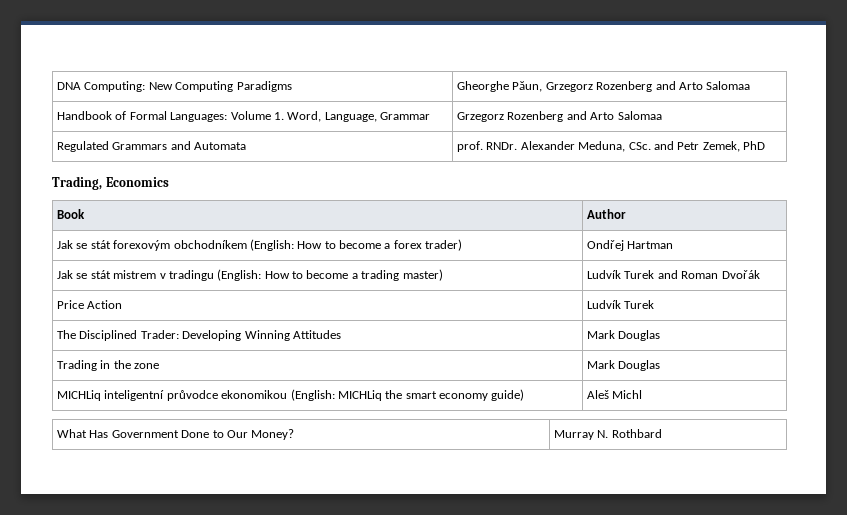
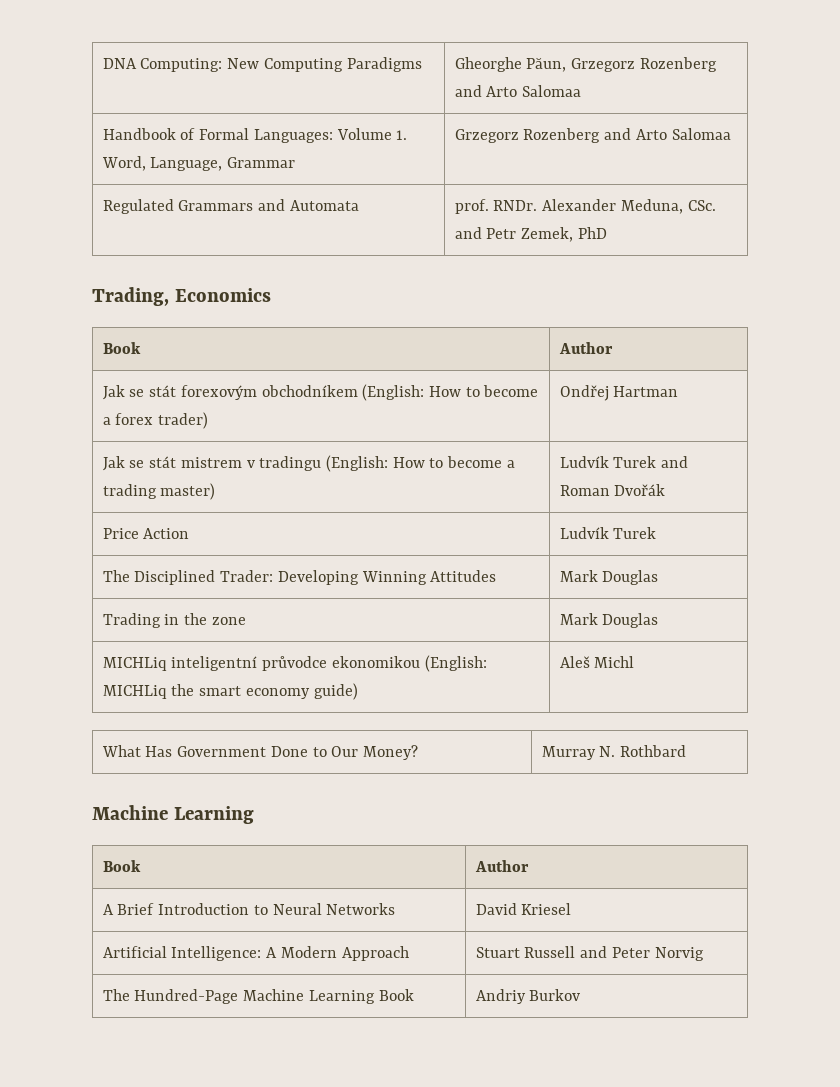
(662, 433) none -> [92,805,254,824] [102,860,141,872] [474,860,529,872] [102,903,396,915] [475,903,572,915] [102,946,409,961] [475,946,704,961] [102,989,414,1004] [475,989,581,1004] // Machine Learning // Book | Author // A Brief Introduction to Neural Networks | David Kriesel // Artificial Intelligence: A Modern Approach | Stuart Russell and Peter Norvig // The Hundred-Page Machine Learning Book | Andriy Burkov

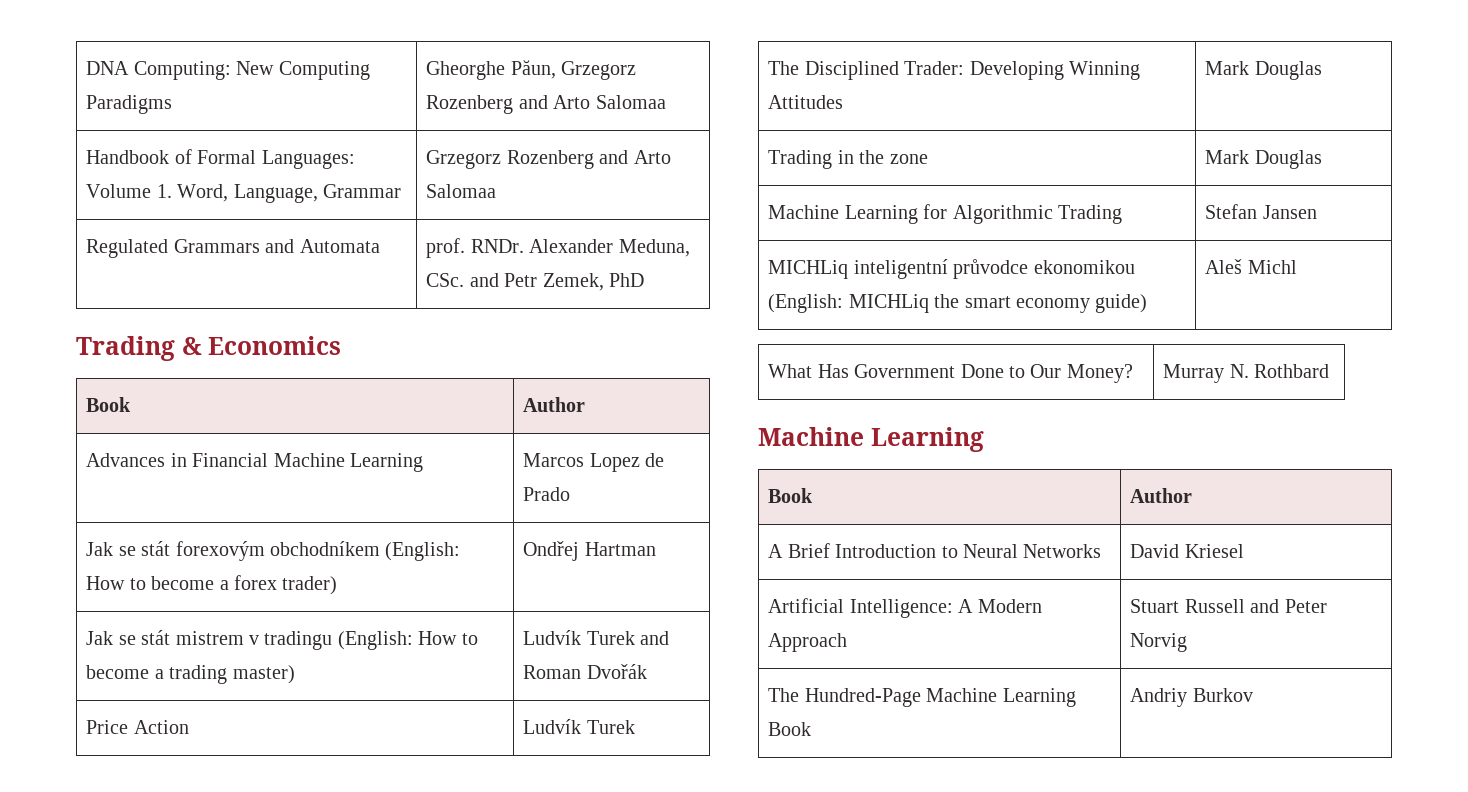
[92,287,169,306] Trading, -> [76,336,202,361] Trading &
(613, 348) none -> [86,453,423,472] [523,453,665,472] [523,487,571,501] // Advances in Financial Machine Learning | Marcos Lopez de Prado
(659, 620) none -> [768,204,1122,224] [1205,204,1317,219] // Machine Learning for Algorithmic Trading | Stefan Jansen

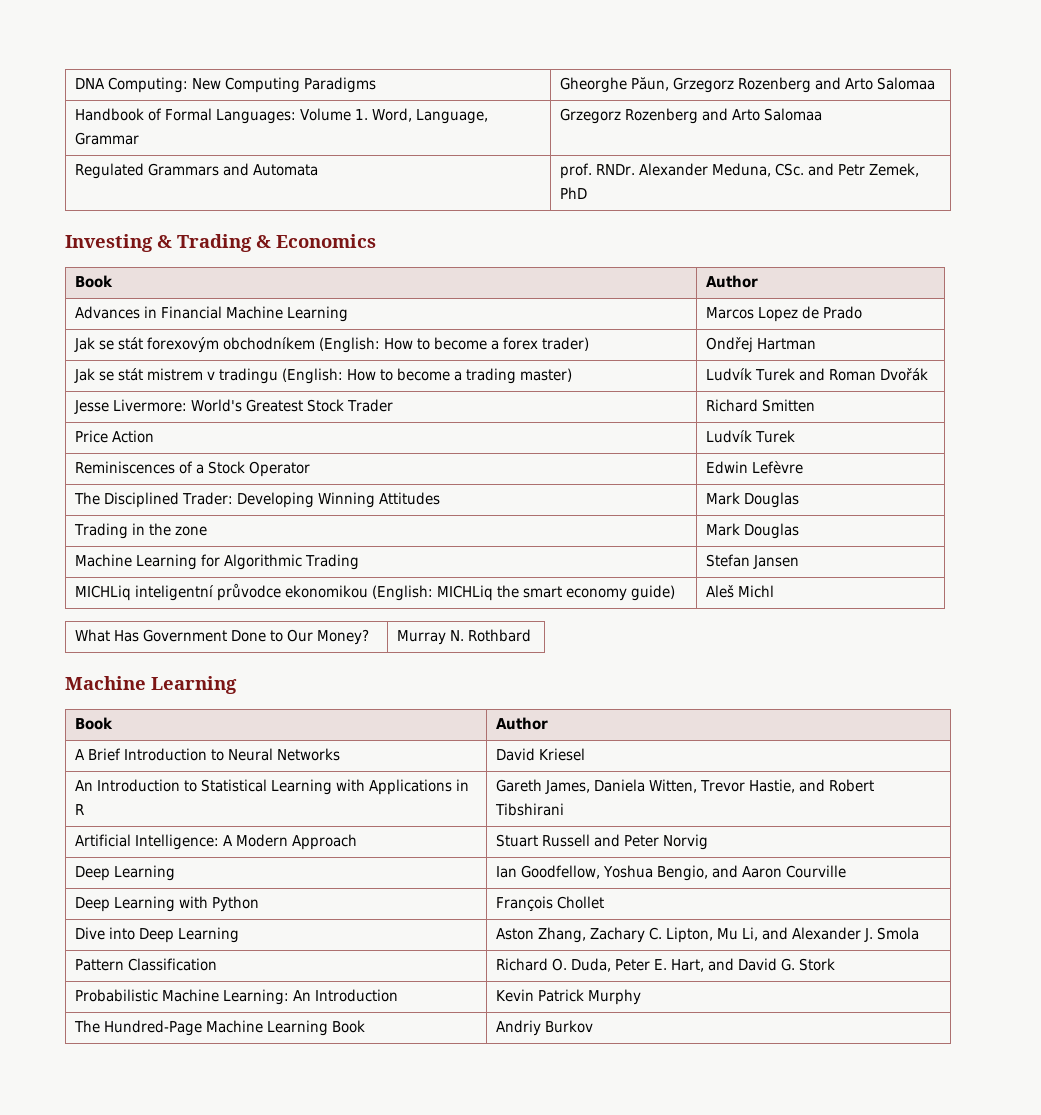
(644, 280) none -> [65,234,172,252] Investing &
[86,720,189,734] [523,719,635,734] Price Action | Ludvík Turek -> [73,399,394,414] [705,399,815,412] [74,430,154,443] [705,430,795,443] [74,461,311,477] [705,461,803,474] Jesse Livermore: World's Greatest Stock Trader | Richard Smitten // Price Action | Ludvík Turek // Reminiscences of a Stock Operator | Edwin Lefèvre
(1244, 551) none -> [74,779,470,795] [74,804,84,815] [495,779,875,794] [494,803,564,816] // An Introduction to Statistical Learning with Applications in R | Gareth James, Daniela Witten, Trevor Hastie, and Robert Tibshirani
(1188, 642) none -> [74,865,175,881] [495,865,847,881] [74,896,259,912] [495,896,604,911] [74,927,239,943] [495,927,920,943] [74,958,217,971] [495,958,836,972] [74,989,399,1005] [495,989,641,1005] // Deep Learning | Ian Goodfellow, Yoshua Bengio, and Aaron Courville // Deep Learning with Python | François Chollet // Dive into Deep Learning | Aston Zhang, Zachary C. Lipton, Mu Li, and Alexander J. Smola // Pattern Classification | Richard O. Duda, Peter E. Hart, and David G. Stork // Probabilistic Machine Learning: An Introduction | Kevin Patrick Murphy

